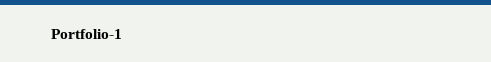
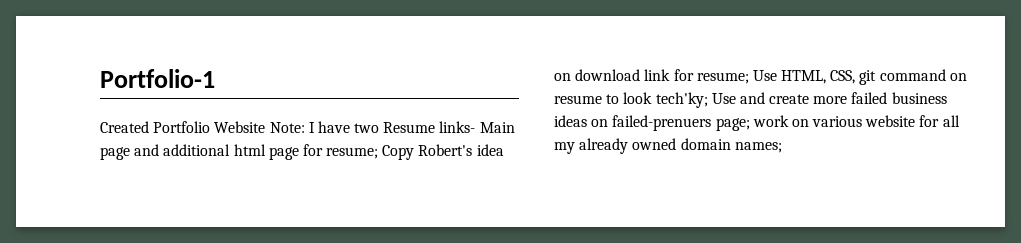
(122, 34) none -> [100,121,515,133] [100,144,504,160] [554,69,967,85] [554,92,947,108] [554,115,960,131] [554,138,782,154] // Created Portfolio Website Note: I have two Resume links- Main page and additional html page for resume; Copy Robert's idea on download link for resume; Use HTML, CSS, git command on resume to look tech'ky; Use and create more failed business ideas on failed-prenuers page; work on various website for all my already owned domain names;

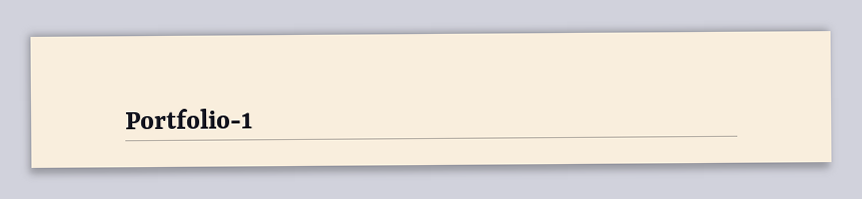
[100,121,515,133] [100,144,504,160] [554,69,967,85] [554,92,947,108] [554,115,960,131] [554,138,782,154] // Created Portfolio Website Note: I have two Resume links- Main page and additional html page for resume; Copy Robert's idea on download link for resume; Use HTML, CSS, git command on resume to look tech'ky; Use and create more failed business ideas on failed-prenuers page; work on various website for all my already owned domain names; -> (253, 119) none

